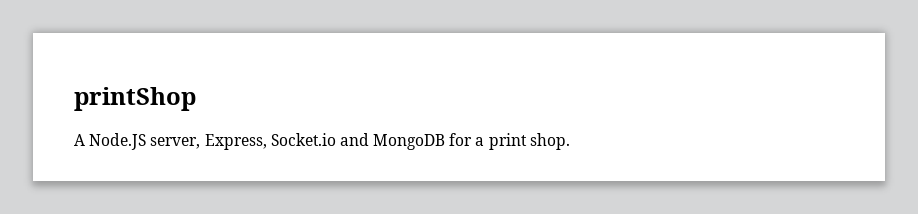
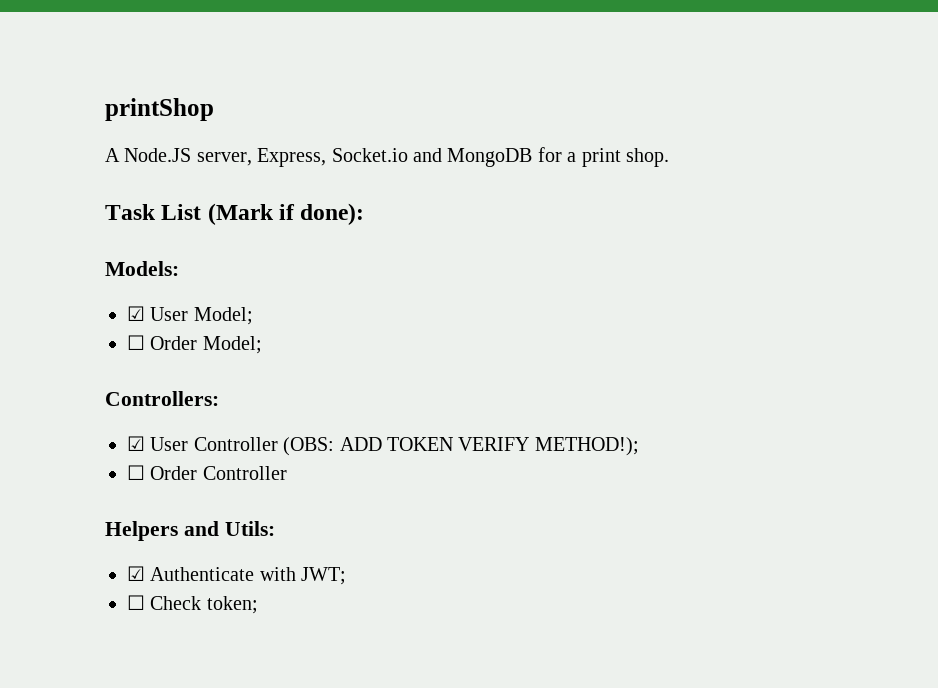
(570, 141) none -> [105,203,365,225] [105,261,179,276] [127,306,253,325] [127,335,262,354] [105,391,219,406] [127,436,639,456] [127,465,287,480] [105,521,275,541] [127,566,347,585] [127,595,258,614] // Task List (Mark if done): // Models: // ☑ User Model; // ☐ Order Model; // Controllers: // ☑ User Controller (OBS: ADD TOKEN VERIFY METHOD!); // ☐ Order Controller // Helpers and Utils: // ☑ Authenticate with JWT; // ☐ Check token;

